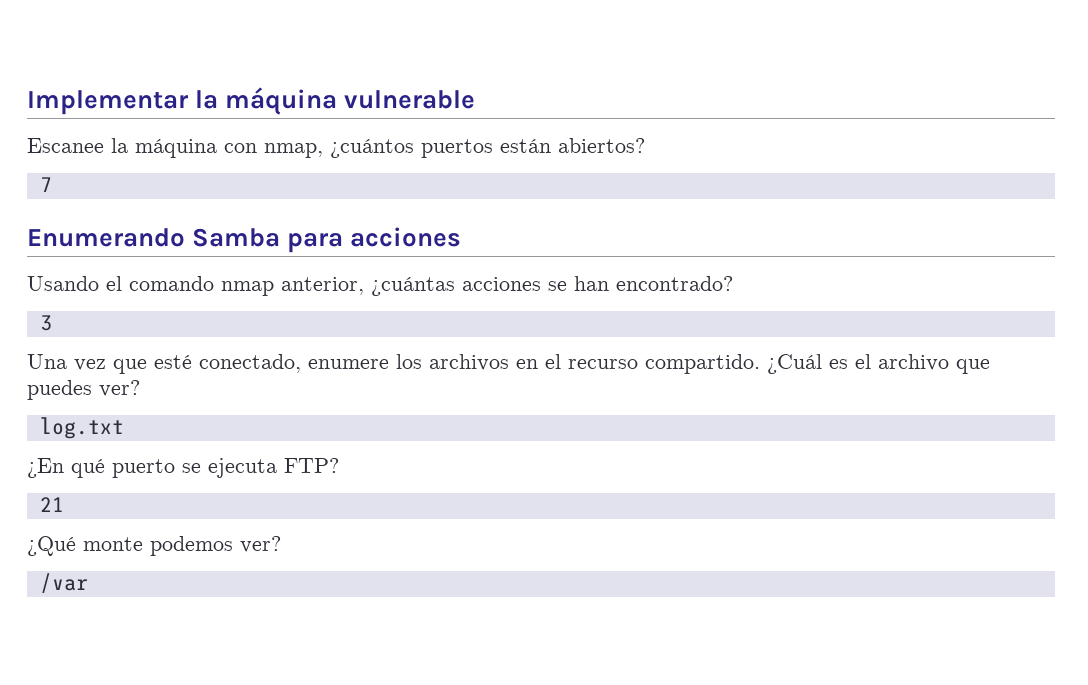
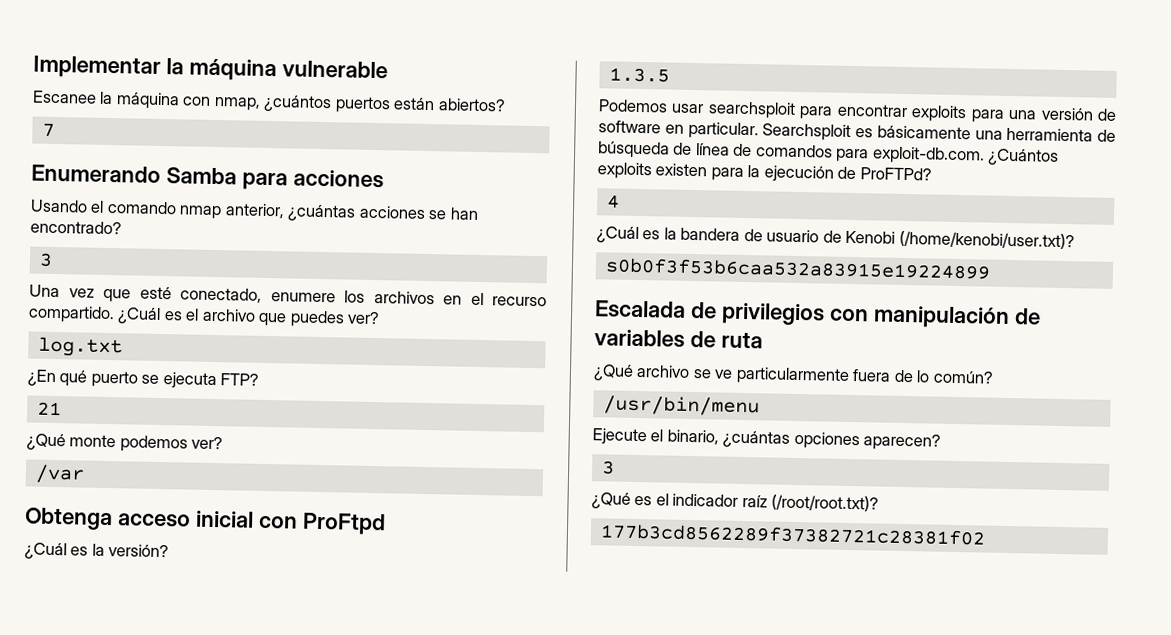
(88, 583) none -> [24,507,386,536] [24,542,170,560] [608,67,670,83] [598,99,1117,123] [598,120,1116,142] [598,141,1060,166] [597,162,932,183] [606,194,620,209] [596,226,1075,250] [604,257,991,280] [595,300,1041,329] [594,329,763,349] [593,364,994,385] [602,395,760,417] [592,428,942,451] [601,460,615,475] [591,492,880,512] [599,523,986,546] // Obtenga acceso inicial con ProFtpd // ¿Cuál es la versión? // 1.3.5 // Podemos usar searchsploit para encontrar exploits para una versión de software en particular. Searchsploit es básicamente una herramienta de búsqueda de línea de comandos para exploit-db.com. ¿Cuántos exploits existen para la ejecución de ProFTPd? // 4 // ¿Cuál es la bandera de usuario de Kenobi (/home/kenobi/user.txt)? // s0b0f3f53b6caa532a83915e19224899 // Escalada de privilegios con manipulación de variables de ruta // ¿Qué archivo se ve particularmente fuera de lo común? // /usr/bin/menu // Ejecute el binario, ¿cuántas opciones aparecen? // 3 // ¿Qué es el indicador raíz (/root/root.txt)? // 177b3cd8562289f37382721c28381f02

